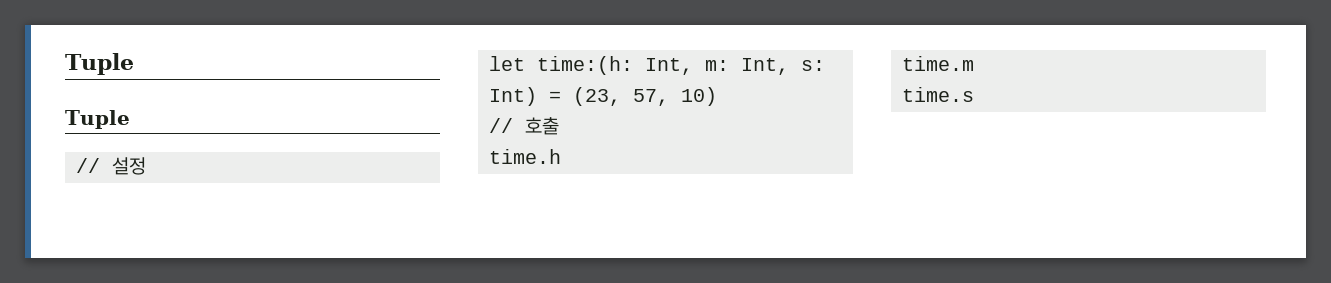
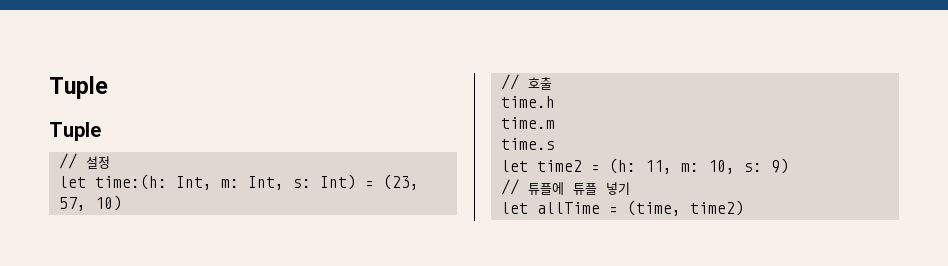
(974, 94) none -> [501,158,790,174] [501,179,631,195] [501,200,745,216] // let time2 = (h: 11, m: 10, s: 9) // // 튜플에 튜플 넣기 // let allTime = (time, time2)

